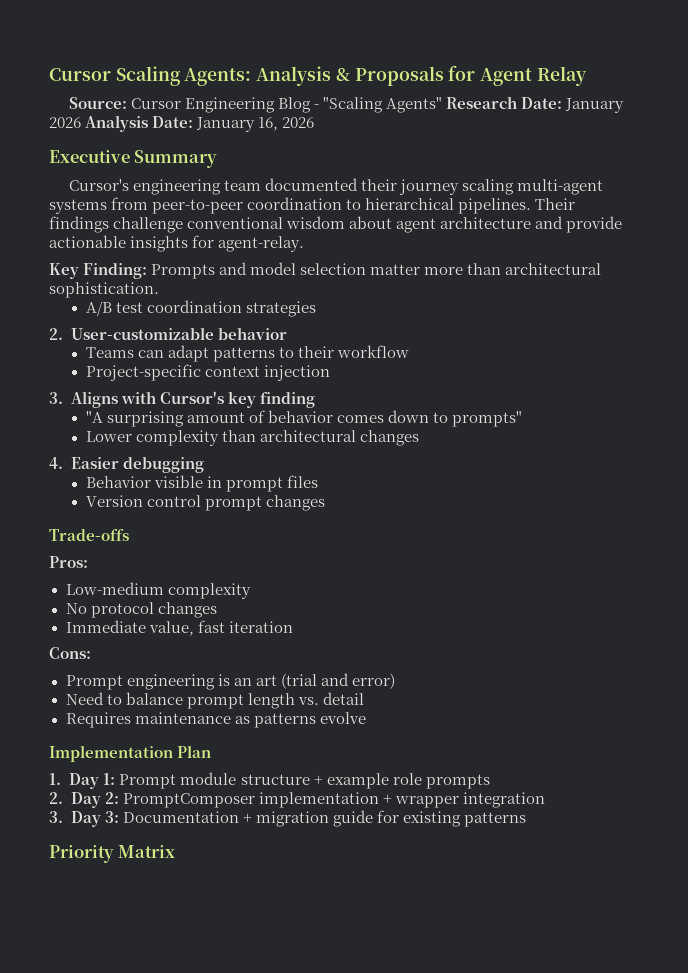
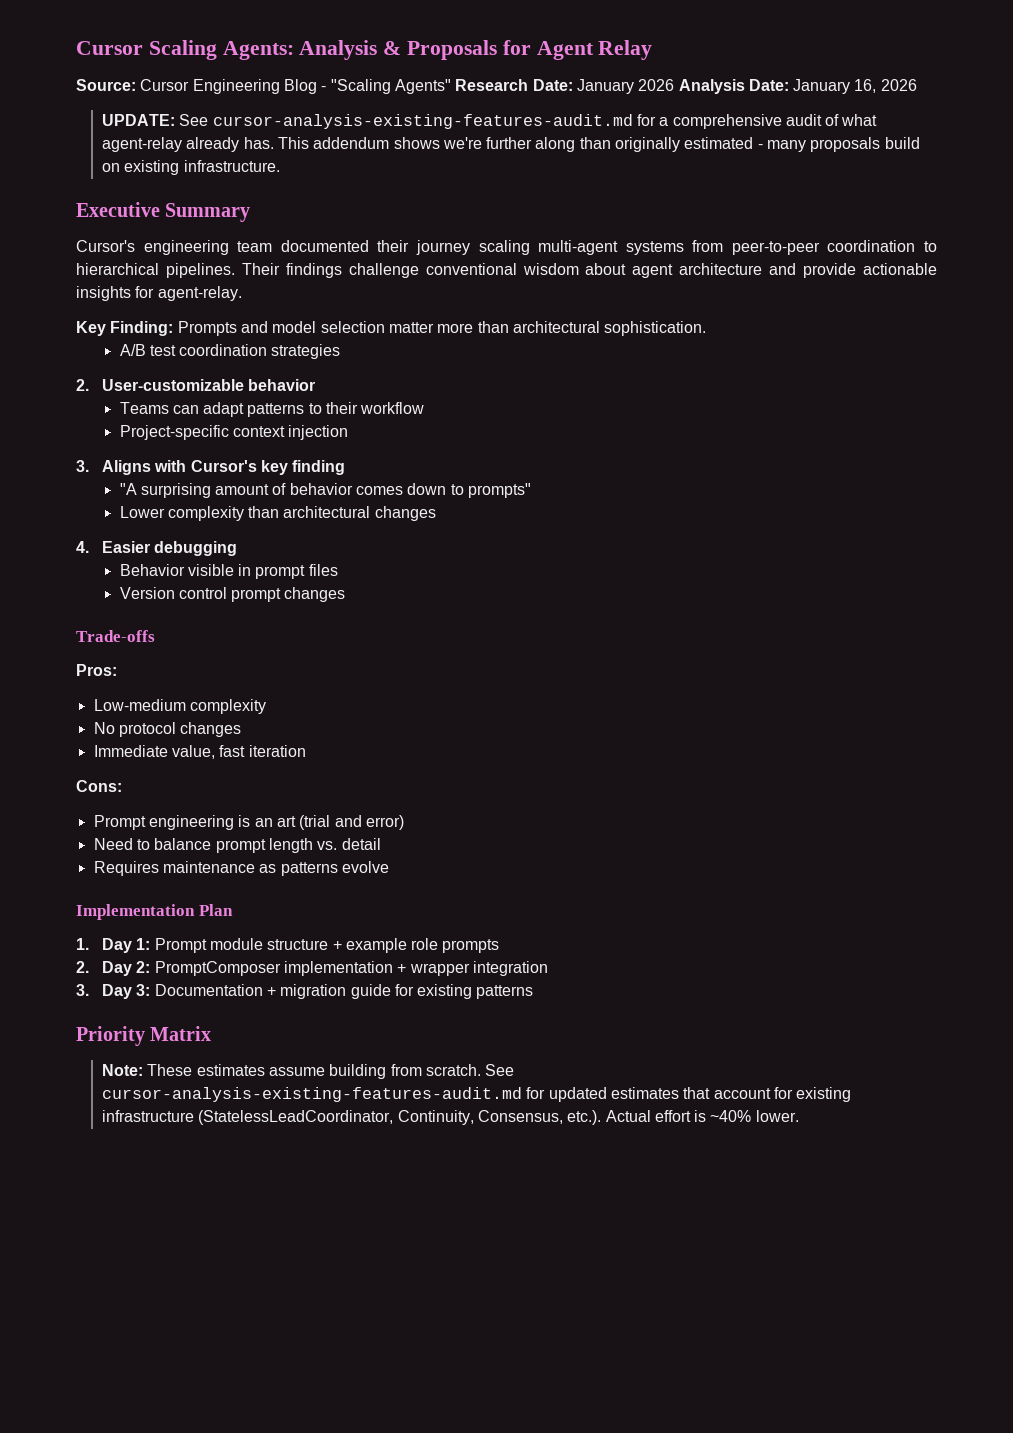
(315, 122) none -> [101,114,878,129] [101,137,920,152] [101,160,280,175] // UPDATE: See cursor-analysis-existing-features-audit.md for a comprehensive audit of what agent-relay already has. This addendum shows we're further along than originally estimated - many proposals build on existing infrastructure.
(176, 851) none -> [101,1064,515,1079] [101,1087,852,1102] [101,1110,799,1125] // Note: These estimates assume building from scratch. See cursor-analysis-existing-features-audit.md for updated estimates that account for existing infrastructure (StatelessLeadCoordinator, Continuity, Consensus, etc.). Actual effort is ~40% lower.

